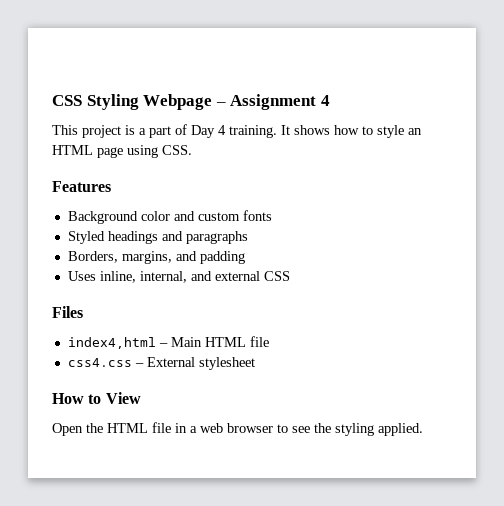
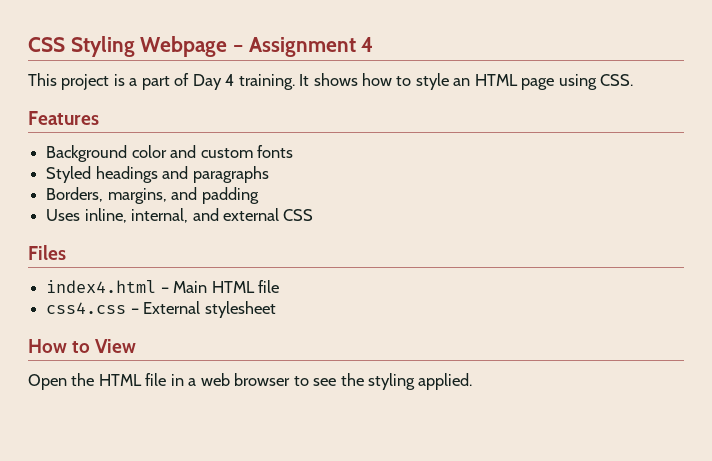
[67,337,156,349] index4,html -> [46,280,157,293] index4.html

